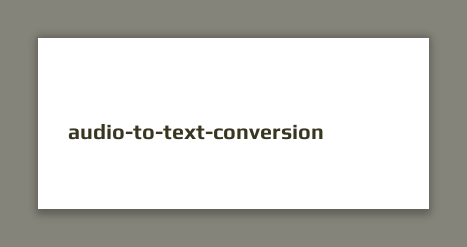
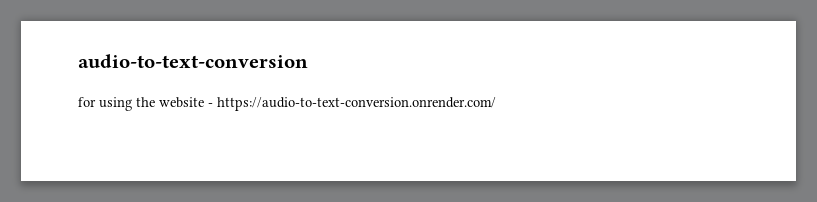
(324, 131) none -> [78,97,496,111] // for using the website - https://audio-to-text-conversion.onrender.com/

